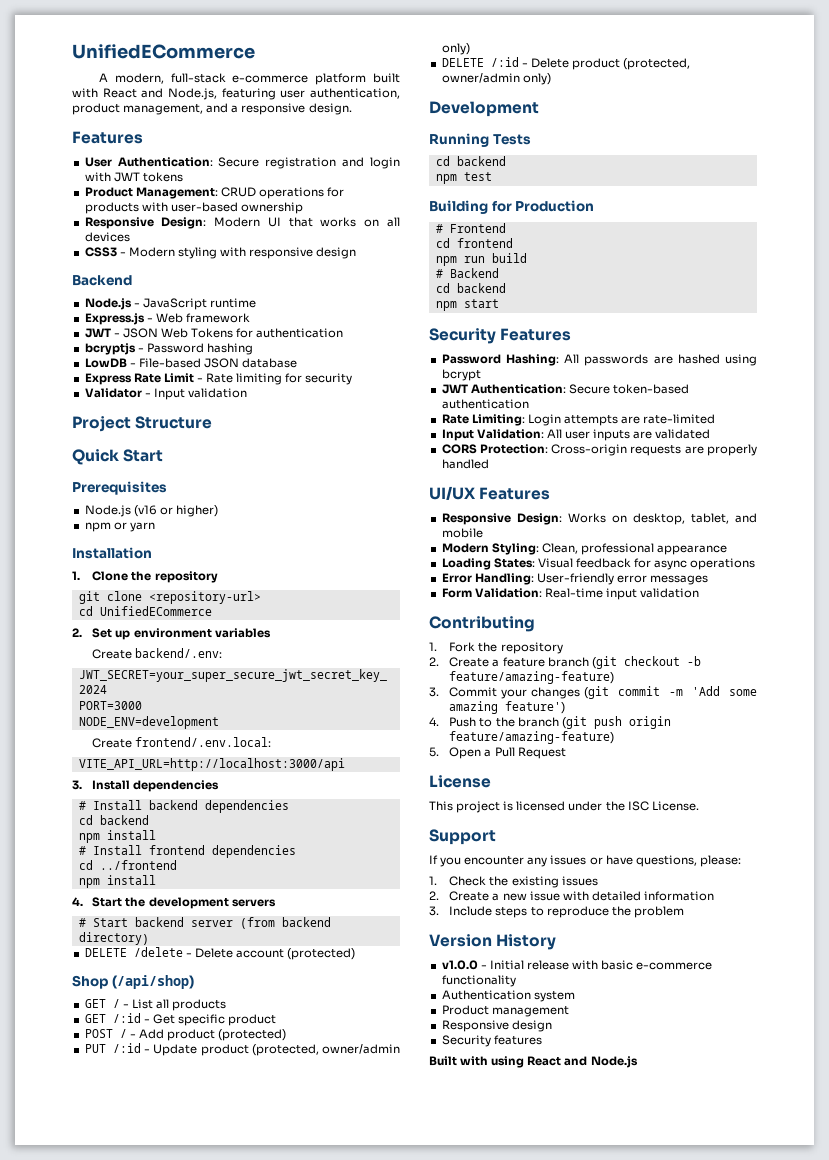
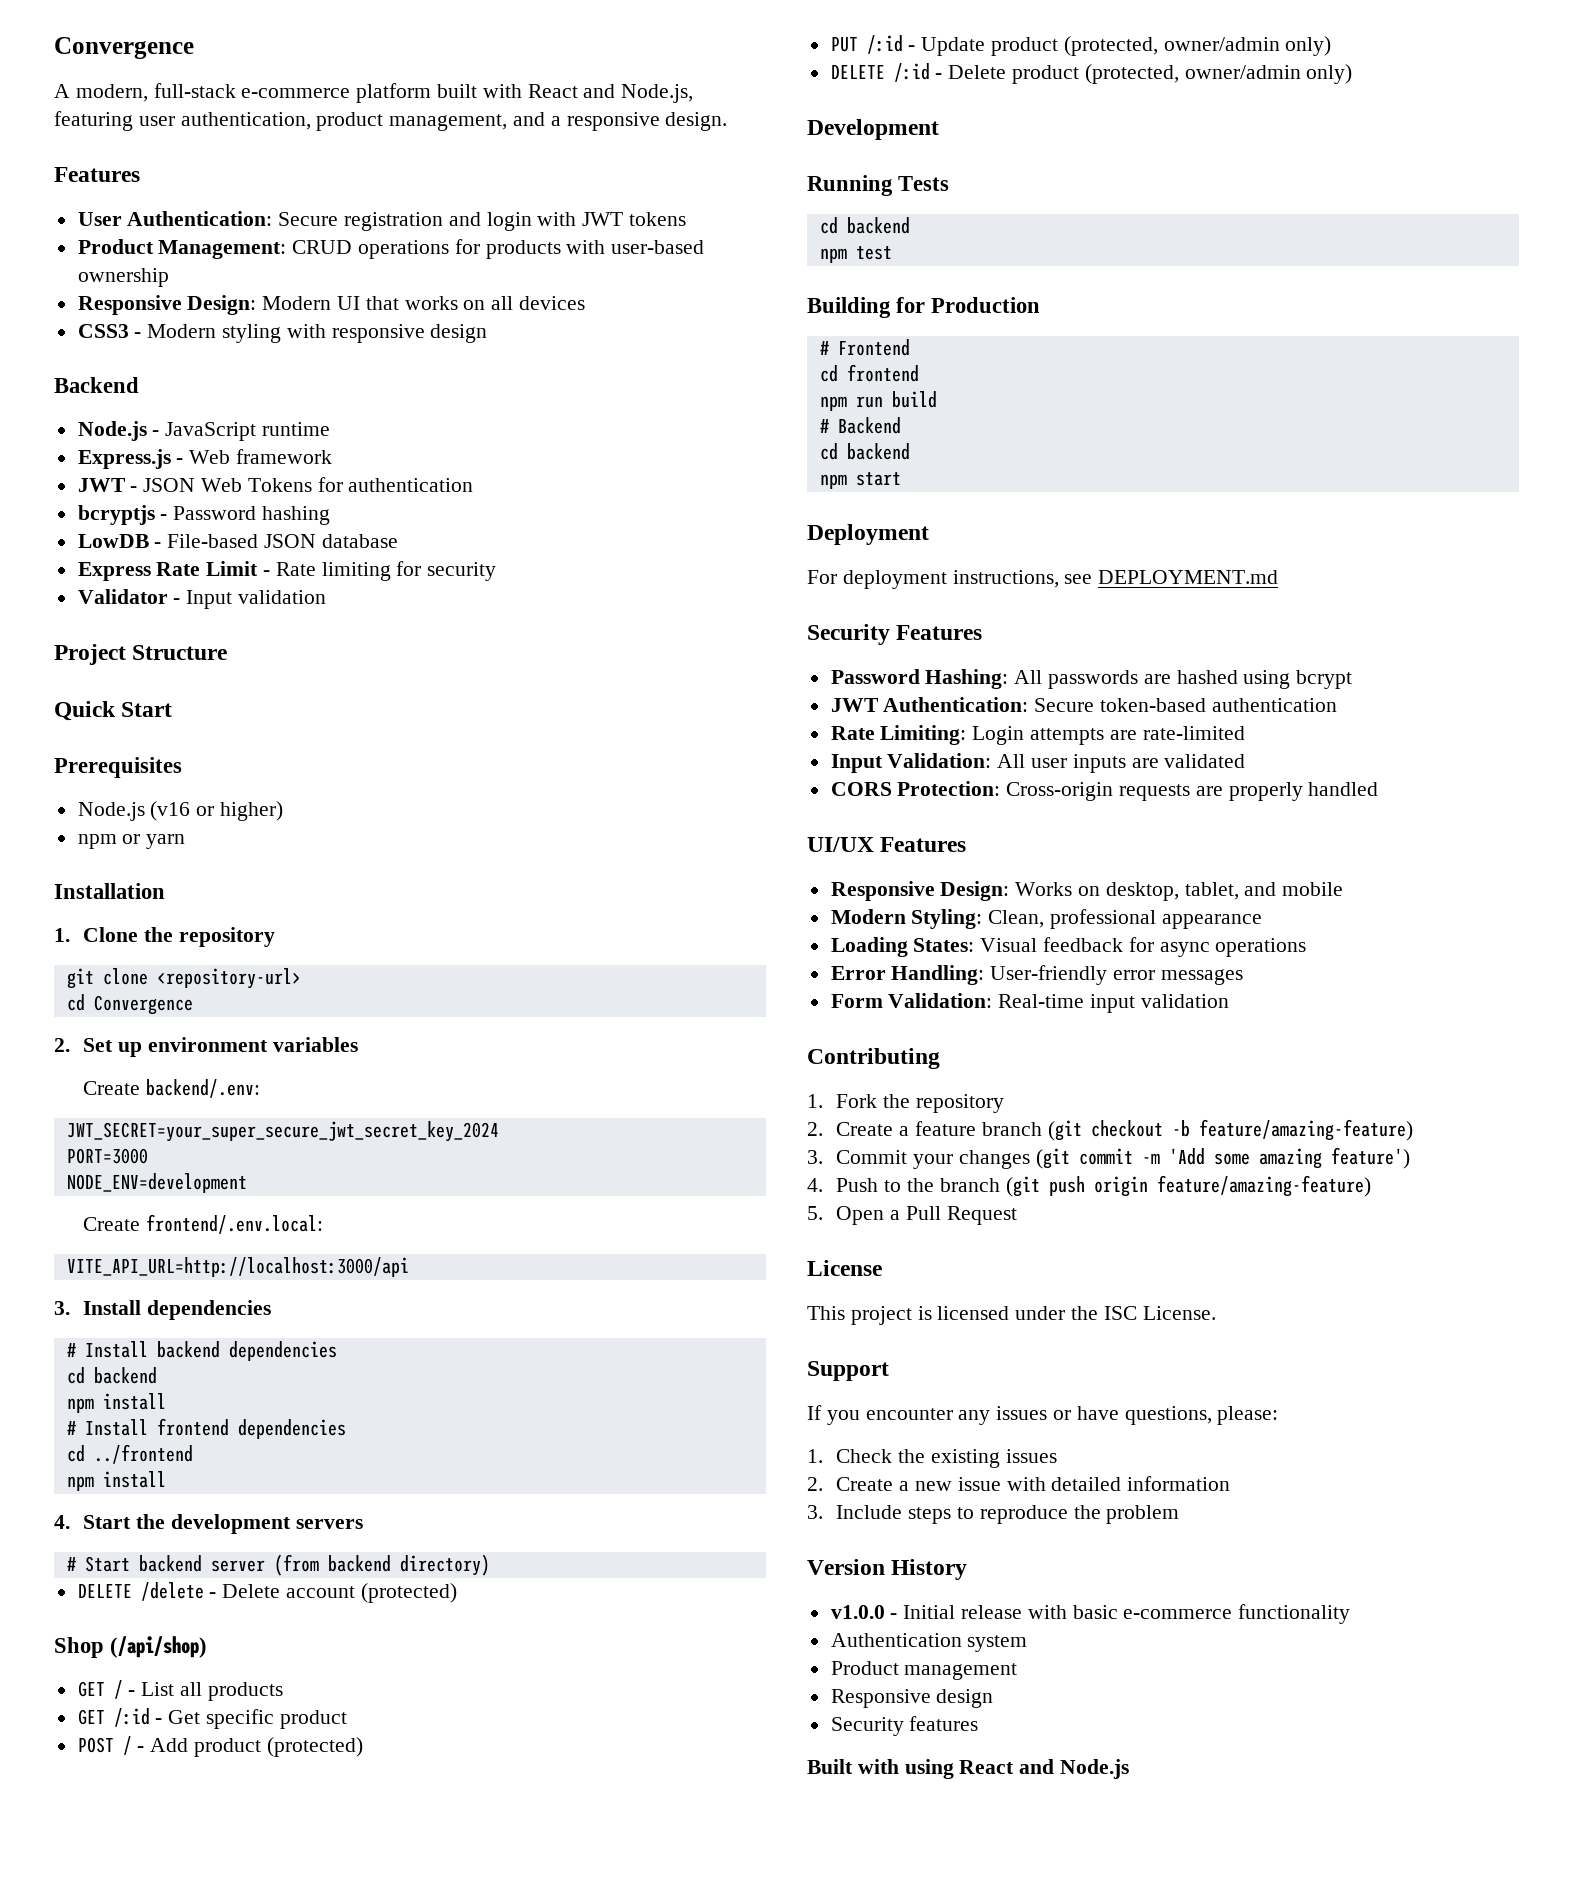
[72,44,255,59] UnifiedECommerce -> [54,37,194,59] Convergence
[99,606,212,616] UnifiedECommerce -> [93,995,193,1015] Convergence
(499, 303) none -> [807,524,929,545] [807,570,1279,589] // Deployment // For deployment instructions, see DEPLOYMENT.md

